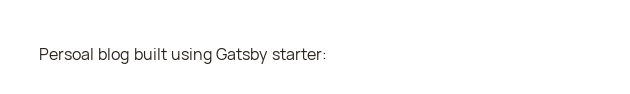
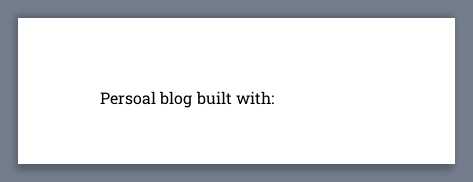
[170,48,327,64] using Gatsby starter: -> [235,91,274,105] with:

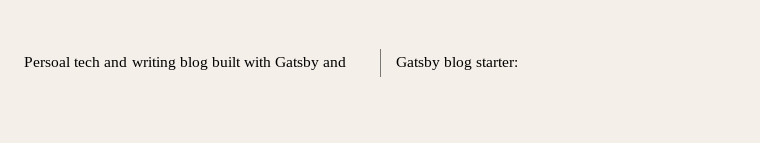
[159,91,274,108] blog built with: -> [74,57,519,70] tech and writing blog built with Gatsby and Gatsby blog starter:

